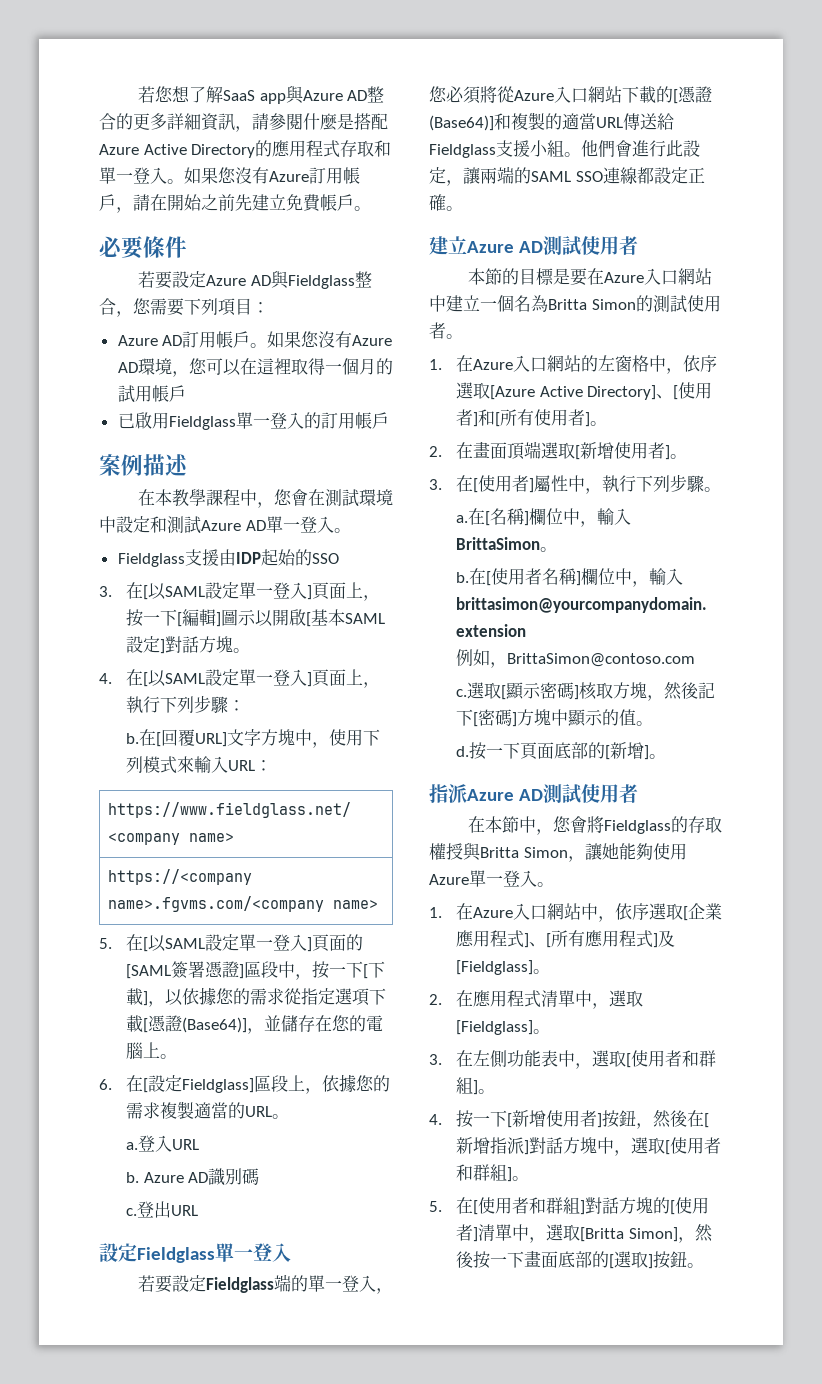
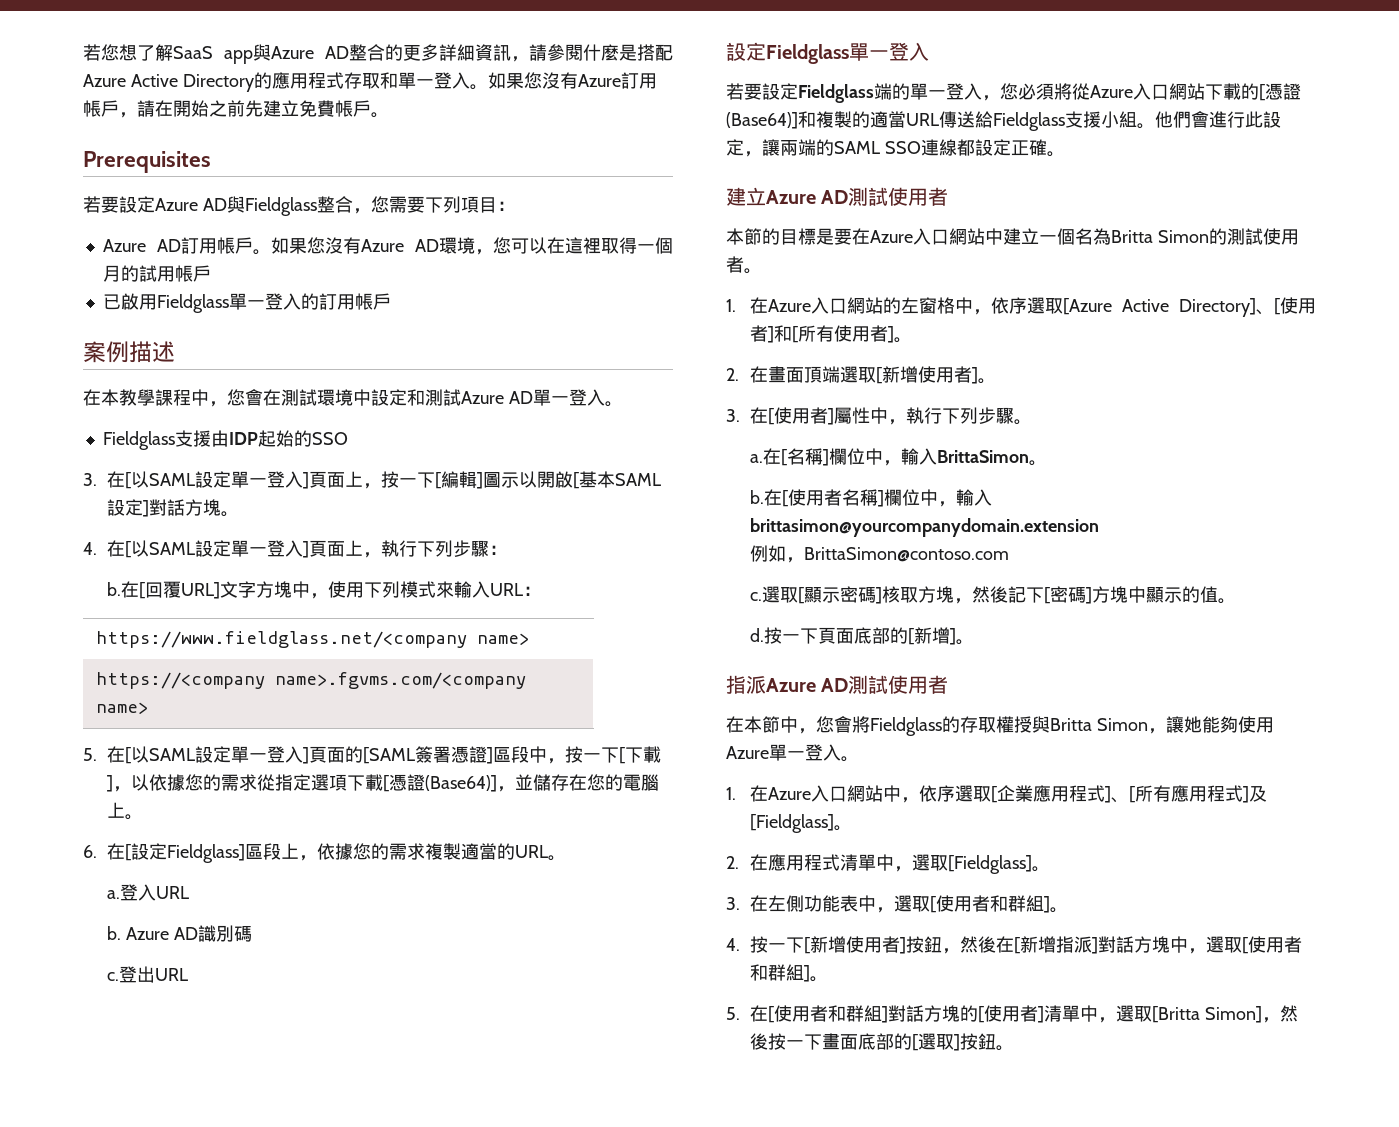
[99,236,187,259] 必要條件 -> [83,151,211,173] Prerequisites

